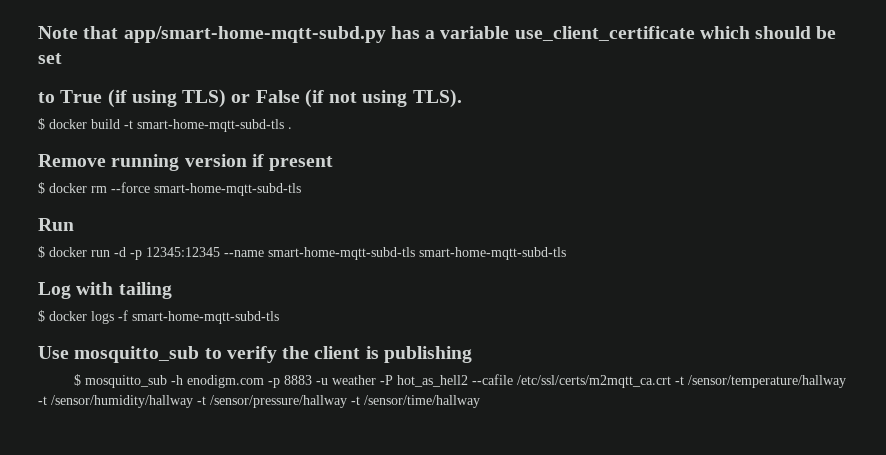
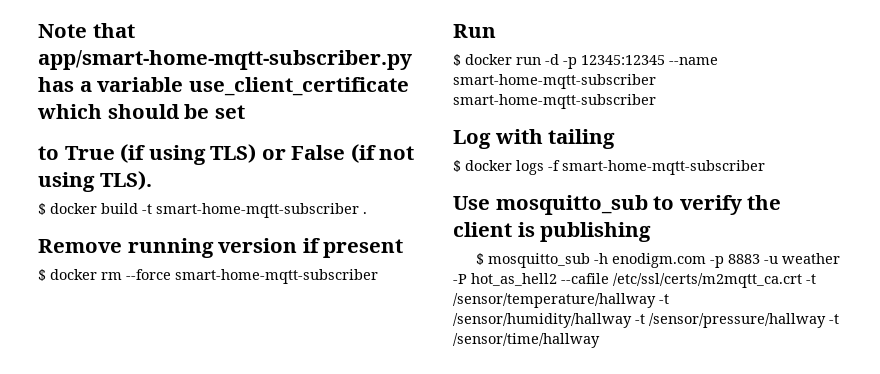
[123,26,386,43] app/smart-home-mqtt-subd.py -> [38,50,412,70] app/smart-home-mqtt-subscriber.py
[137,119,284,132] smart-home-mqtt-subd-tls -> [156,203,359,218] smart-home-mqtt-subscriber
[154,183,301,196] smart-home-mqtt-subd-tls -> [175,269,378,284] smart-home-mqtt-subscriber
[268,247,566,260] smart-home-mqtt-subd-tls smart-home-mqtt-subd-tls -> [453,74,656,89] [453,94,656,109] smart-home-mqtt-subscriber smart-home-mqtt-subscriber
[132,311,279,324] smart-home-mqtt-subd-tls -> [562,160,765,175] smart-home-mqtt-subscriber

